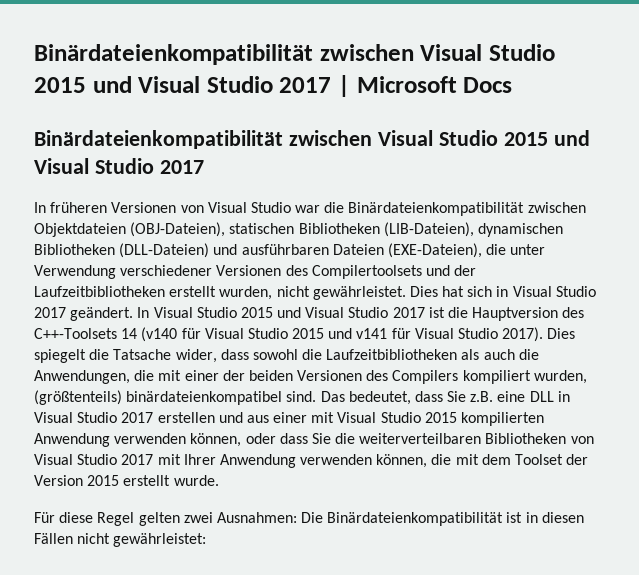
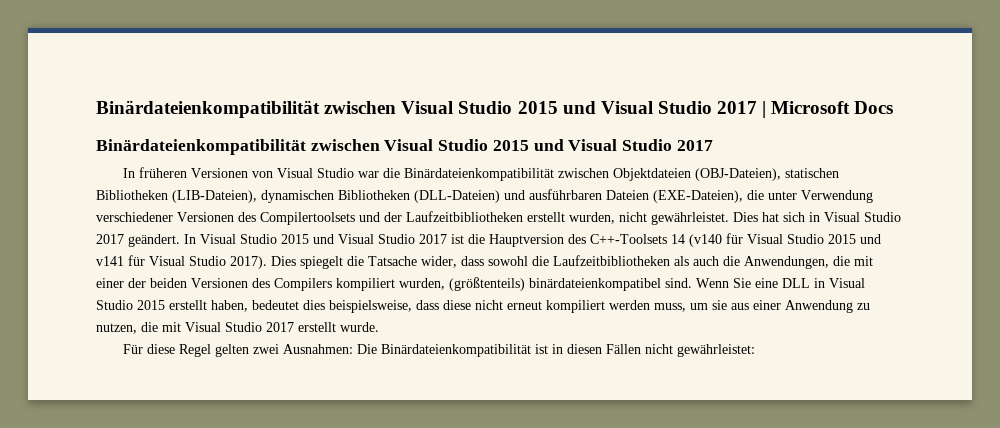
[320,391,494,405] Das bedeutet, dass Sie z.B. -> [696,278,751,288] Wenn Sie
[121,412,545,426] [34,433,594,447] [34,454,589,468] [34,475,120,486] 2017 erstellen und aus einer mit Visual Studio 2015 kompilierten Anwendung verwenden können, oder dass Sie die weiterverteilbaren Bibliotheken von Visual Studio 2017 mit Ihrer Anwendung verwenden können, die mit dem Toolset der Version 2015 -> [137,300,870,313] [96,322,294,334] 2015 erstellt haben, bedeutet dies beispielsweise, dass diese nicht erneut kompiliert werden muss, um sie aus einer Anwendung zu nutzen, die mit Visual Studio 2017

